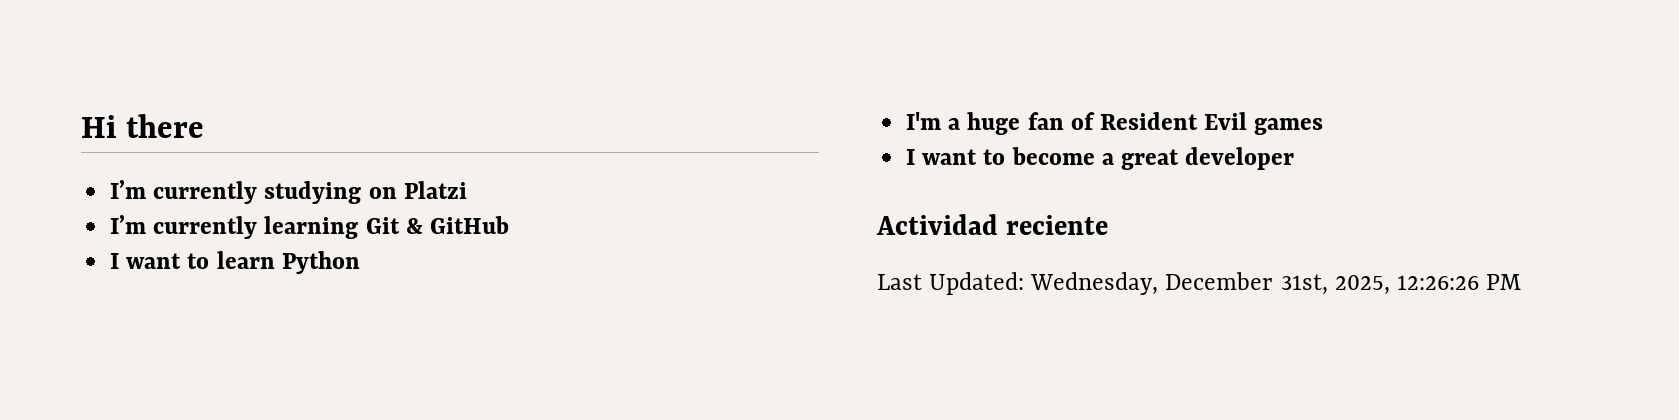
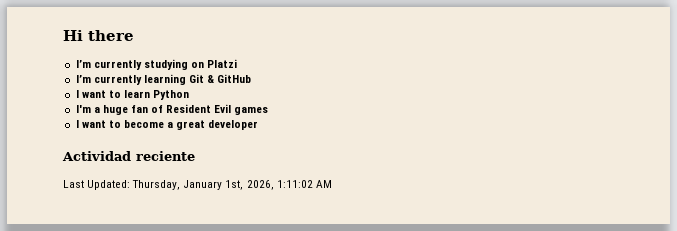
[1030,272,1522,295] Wednesday, December 31st, 2025, 12:26:26 PM -> [132,180,332,190] Thursday, January 1st, 2026, 1:11:02 AM

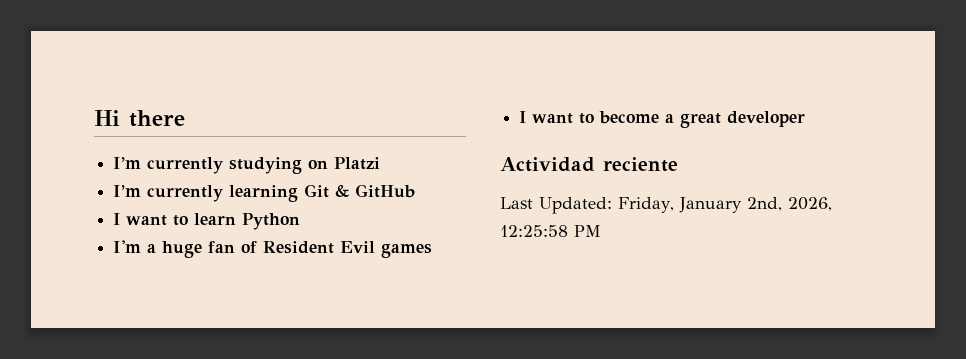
[132,180,332,190] Thursday, January 1st, 2026, 1:11:02 AM -> [618,197,832,213] [500,225,601,237] Friday, January 2nd, 2026, 12:25:58 PM

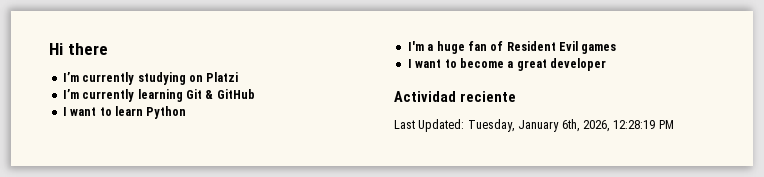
[618,197,832,213] [500,225,568,237] Friday, January 2nd, 2026, 12:25:58 -> [467,119,656,132] Tuesday, January 6th, 2026, 12:28:19

